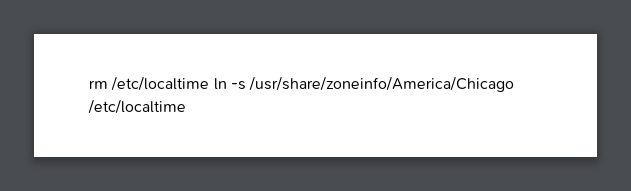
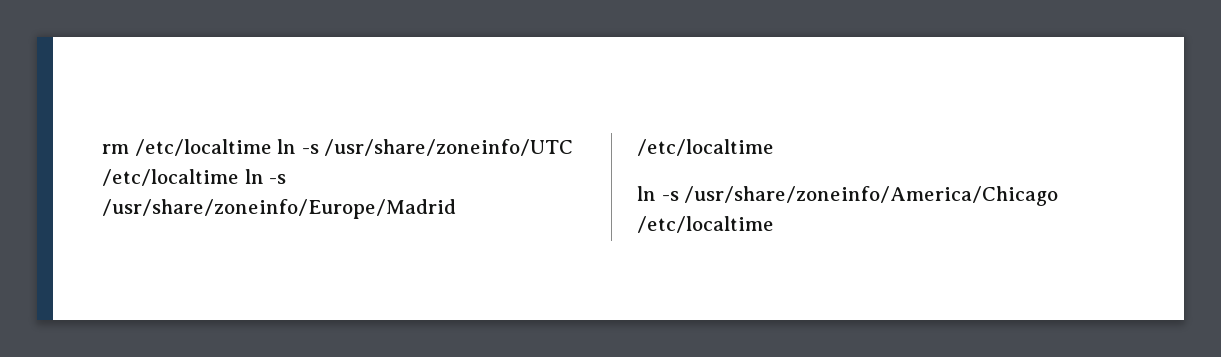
(246, 85) none -> [324,139,574,156] [102,169,287,186] [102,199,456,219] [637,139,774,156] [637,186,679,201] /usr/share/zoneinfo/UTC /etc/localtime ln -s /usr/share/zoneinfo/Europe/Madrid /etc/localtime // ln -s

